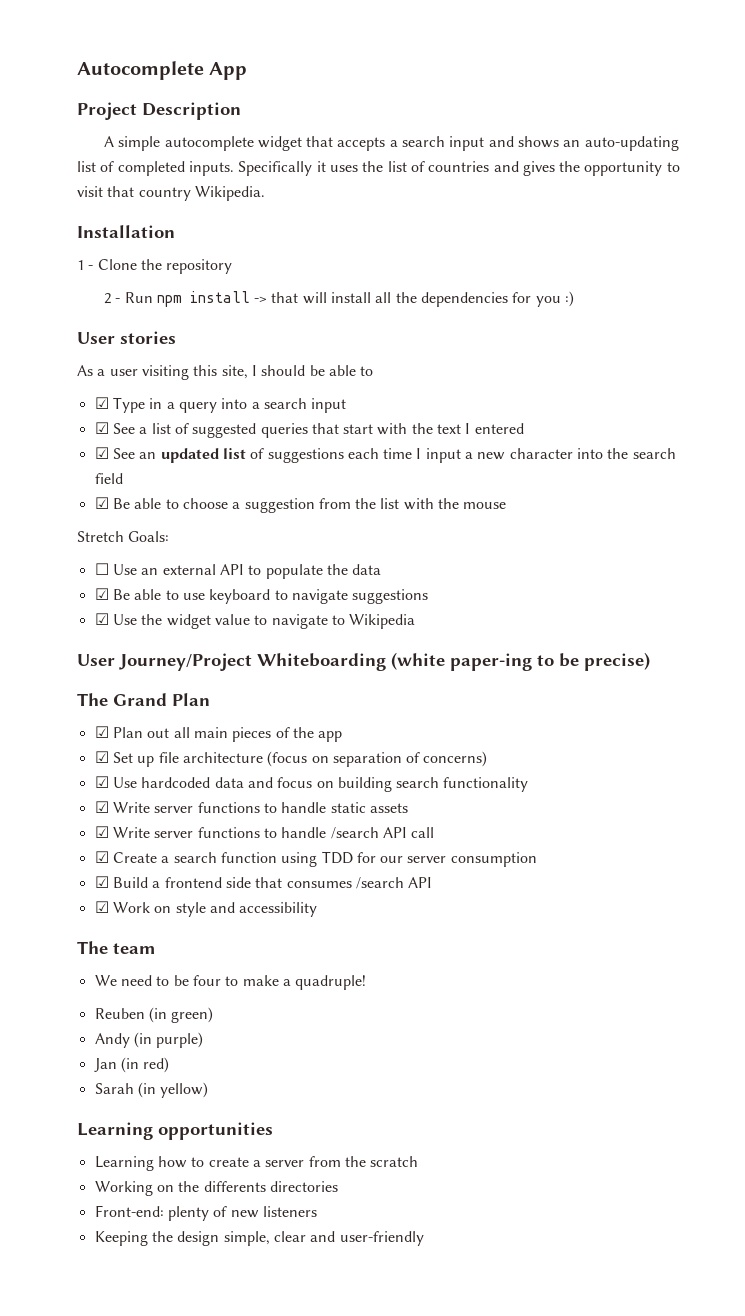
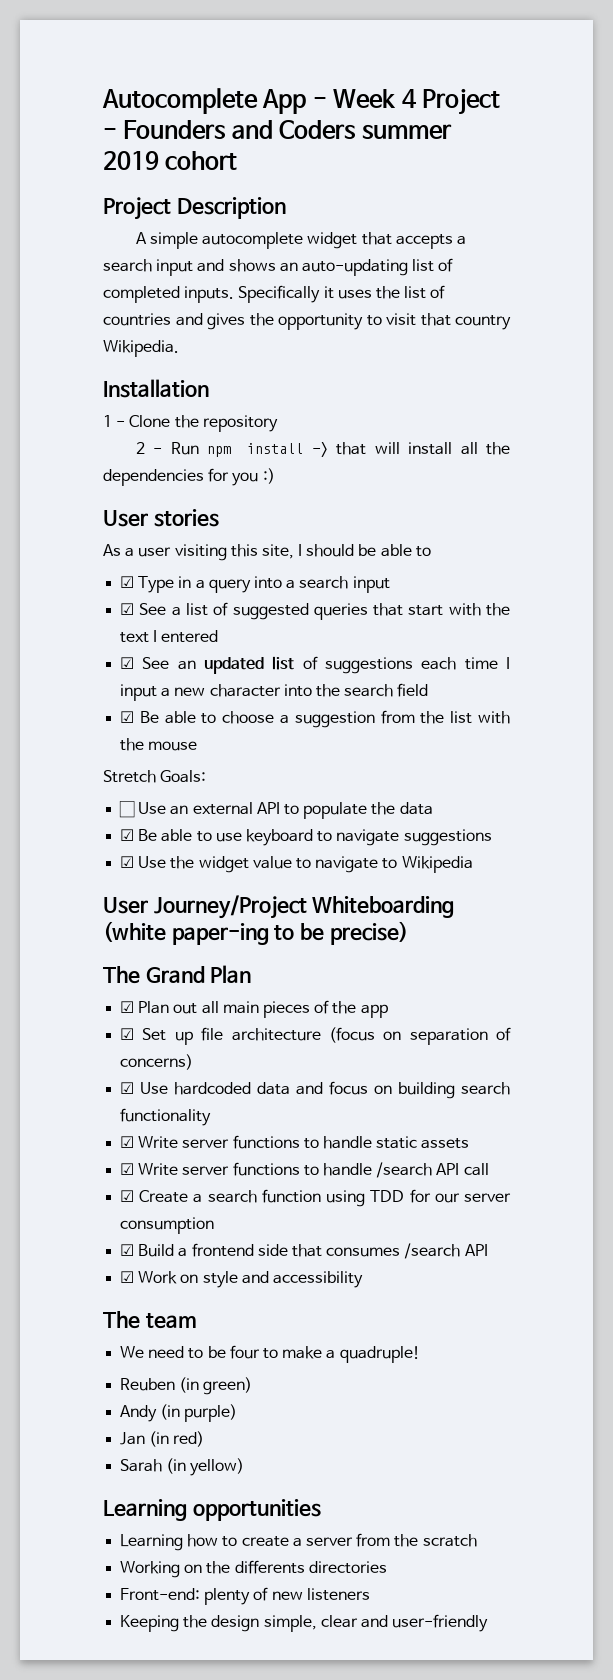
(248, 71) none -> [312,88,501,115] [103,120,452,140] [103,151,238,170] - Week 4 Project - Founders and Coders summer 2019 cohort

